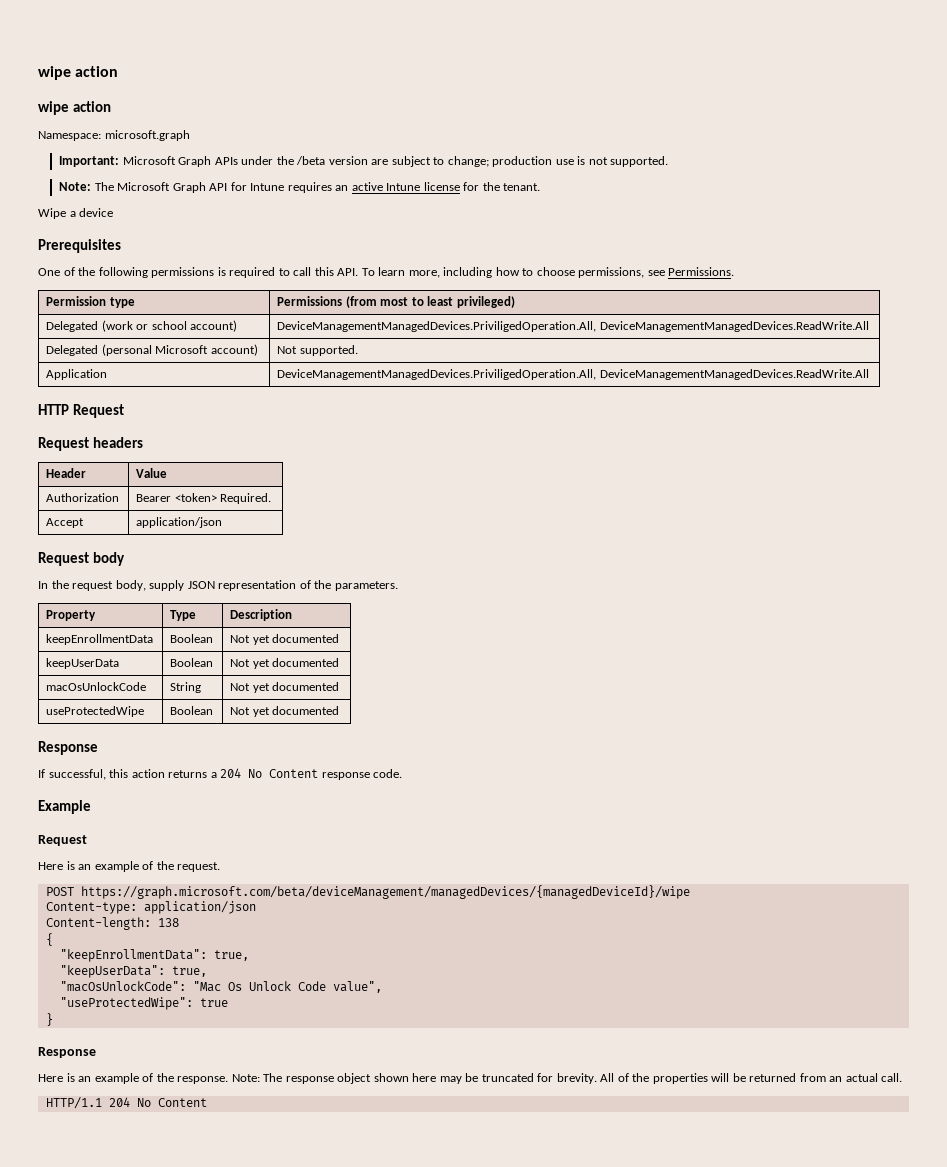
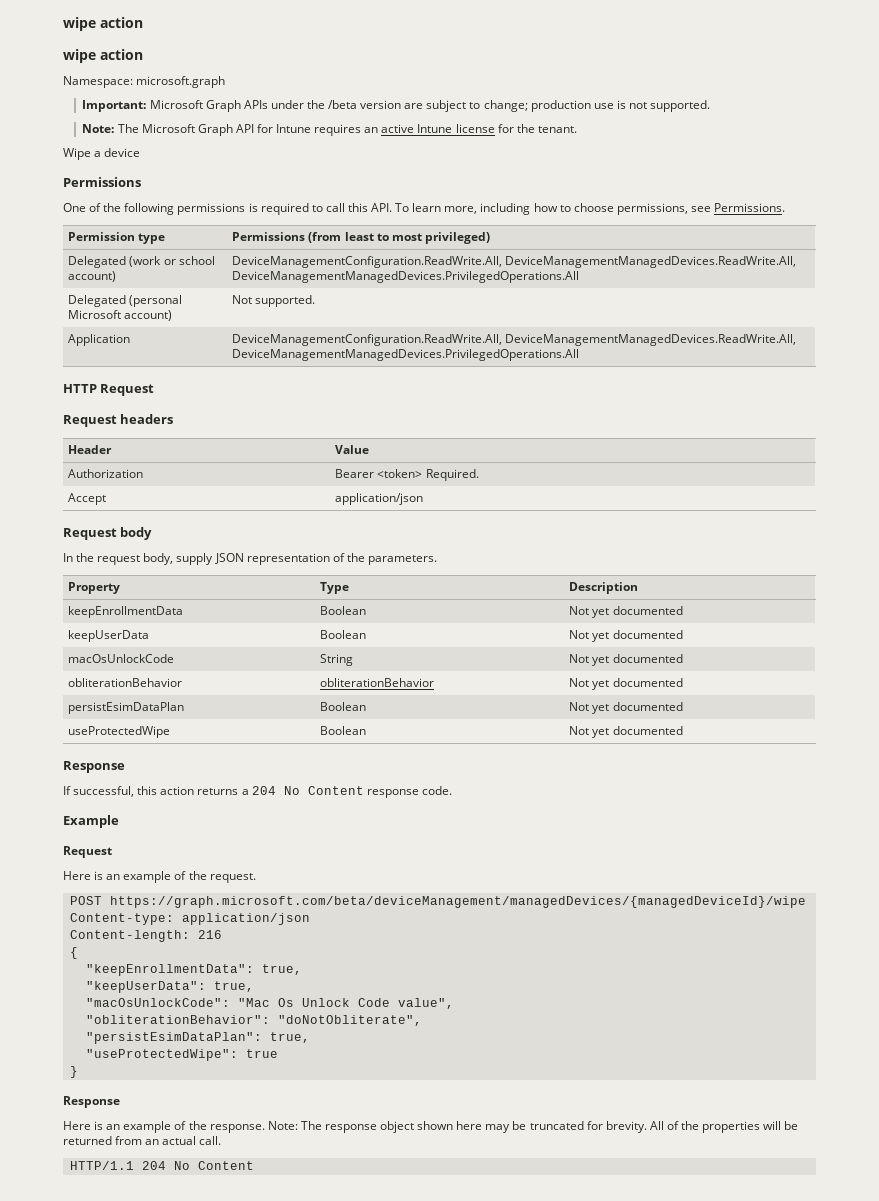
[38,239,121,253] Prerequisites -> [63,177,141,187] Permissions
[380,296,454,306] most to least -> [344,232,422,241] least to most
[277,321,869,332] DeviceManagementManagedDevices.PriviligedOperation.All, DeviceManagementManagedDevices.ReadWrite.All -> [232,256,797,268] [232,271,580,283] DeviceManagementConfiguration.ReadWrite.All, DeviceManagementManagedDevices.ReadWrite.All, DeviceManagementManagedDevices.PrivilegedOperations.All
[277,369,869,380] DeviceManagementManagedDevices.PriviligedOperation.All, DeviceManagementManagedDevices.ReadWrite.All -> [232,334,797,346] [232,349,580,361] DeviceManagementConfiguration.ReadWrite.All, DeviceManagementManagedDevices.ReadWrite.All, DeviceManagementManagedDevices.PrivilegedOperations.All
(340, 686) none -> [68,678,183,687] [320,678,435,687] [569,678,683,690] [68,702,185,714] [320,702,367,711] [569,702,683,714] // obliterationBehavior | obliterationBehavior | Not yet documented // persistEsimDataPlan | Boolean | Not yet documented
[157,918,179,927] 138 -> [197,930,222,939] 216
(382, 987) none -> [85,1015,422,1026] [85,1032,310,1044] // "obliterationBehavior": "doNotObliterate", // "persistEsimDataPlan": true,

